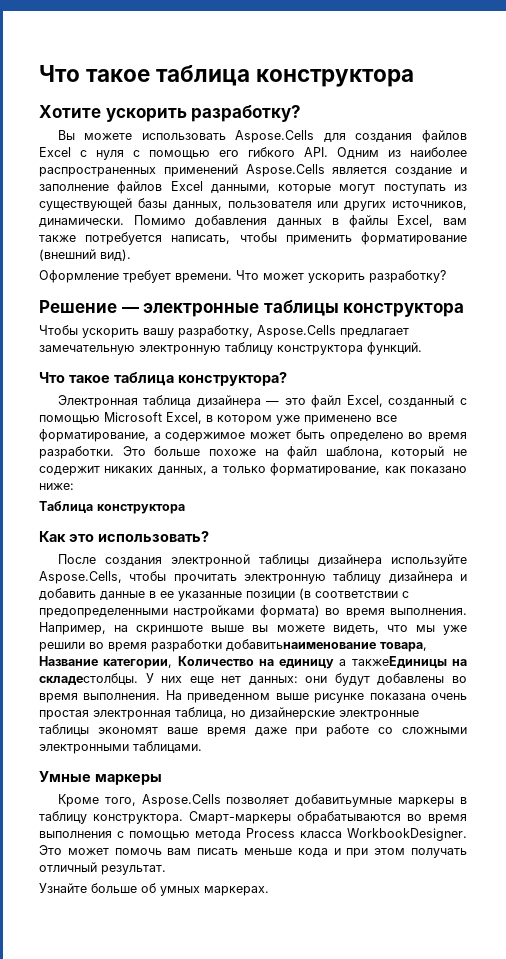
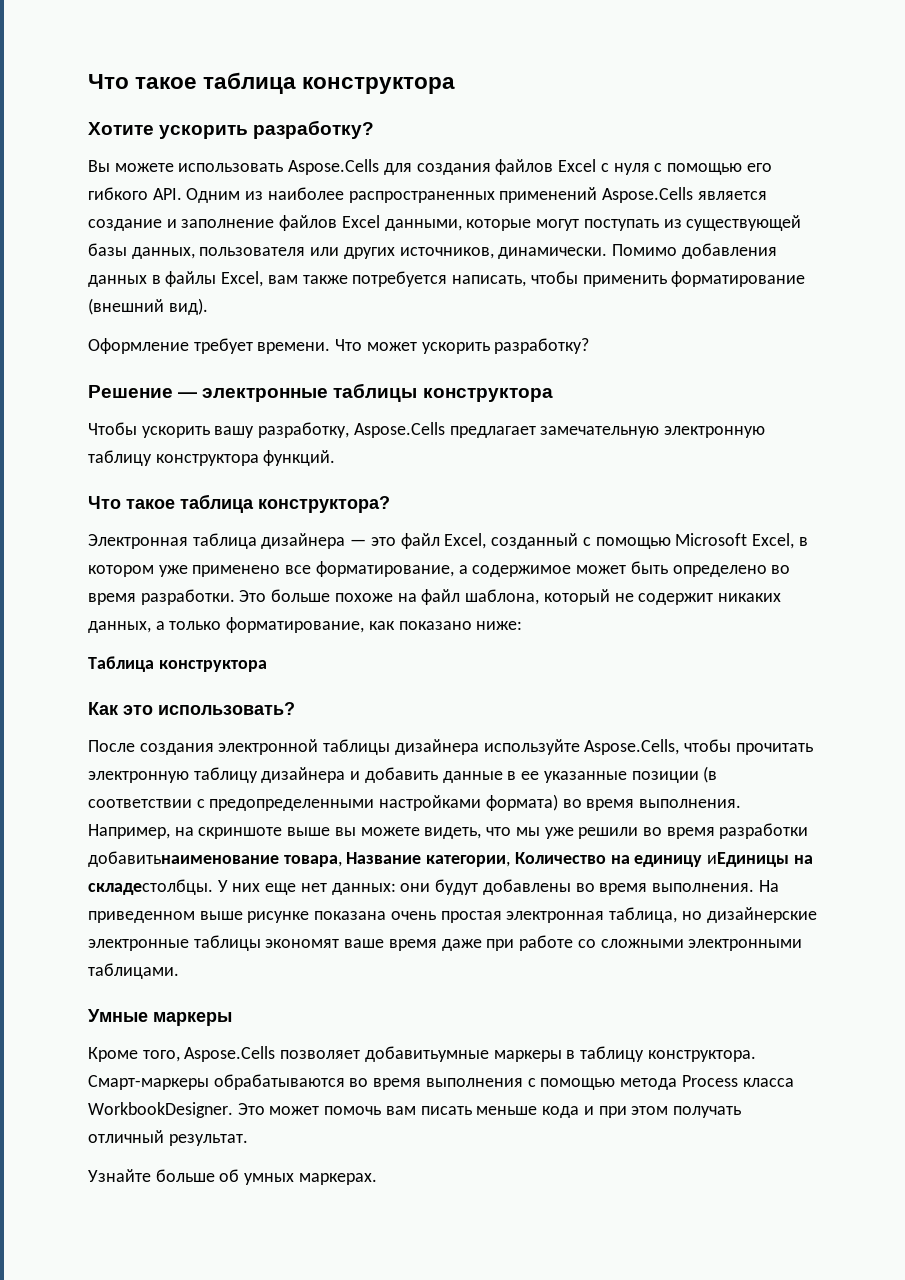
[339,656,447,668] а такжеЕдиницы -> [707,852,790,867] иЕдиницы

